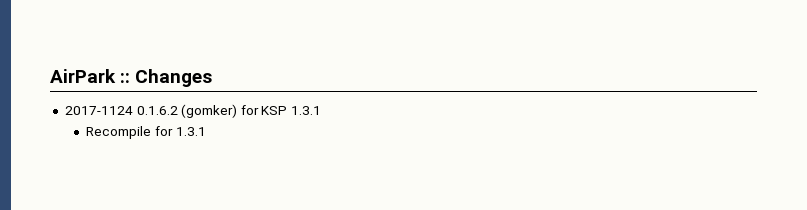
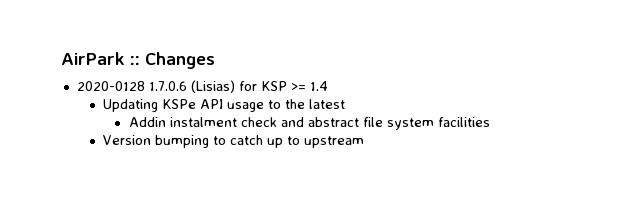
[64,104,322,118] [86,126,206,139] 2017-1124 0.1.6.2 (gomker) for KSP 1.3.1 // Recompile for 1.3.1 -> [76,80,328,93] [102,99,345,112] [128,117,490,130] [102,135,364,148] 2020-0128 1.7.0.6 (Lisias) for KSP >= 1.4 // Updating KSPe API usage to the latest // Addin instalment check and abstract file system facilities // Version bumping to catch up to upstream

